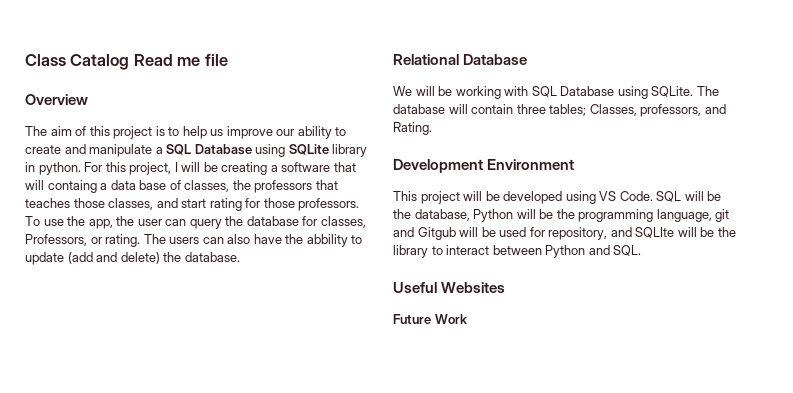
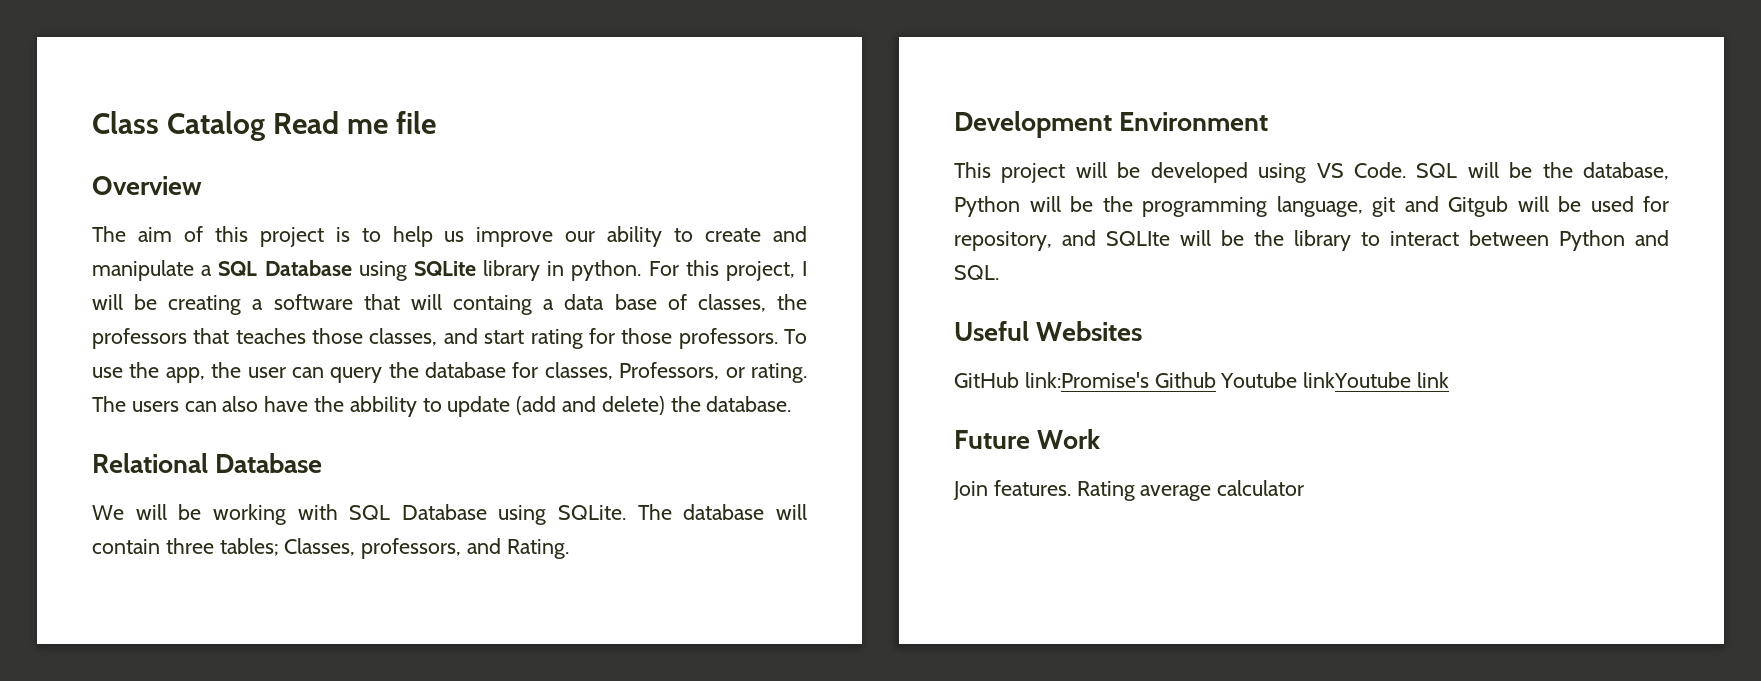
[393,314,468,324] Future Work -> [954,372,1449,388] [954,429,1101,449] [953,480,1305,501] GitHub link:Promise's Github Youtube linkYoutube link // Future Work // Join features. Rating average calculator

